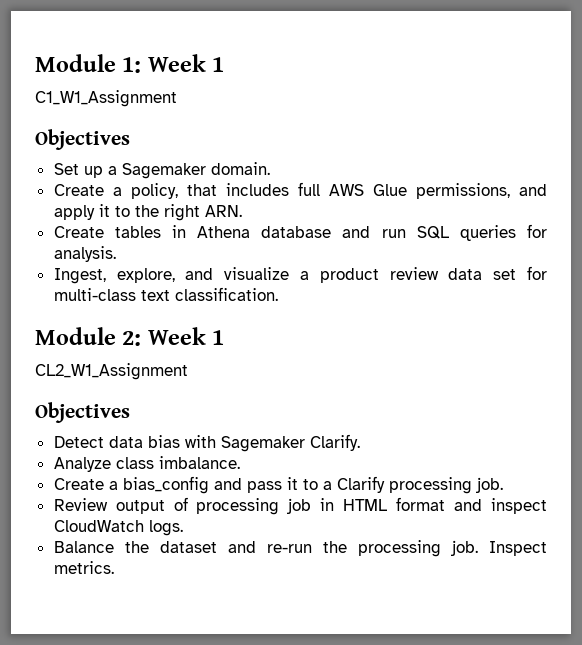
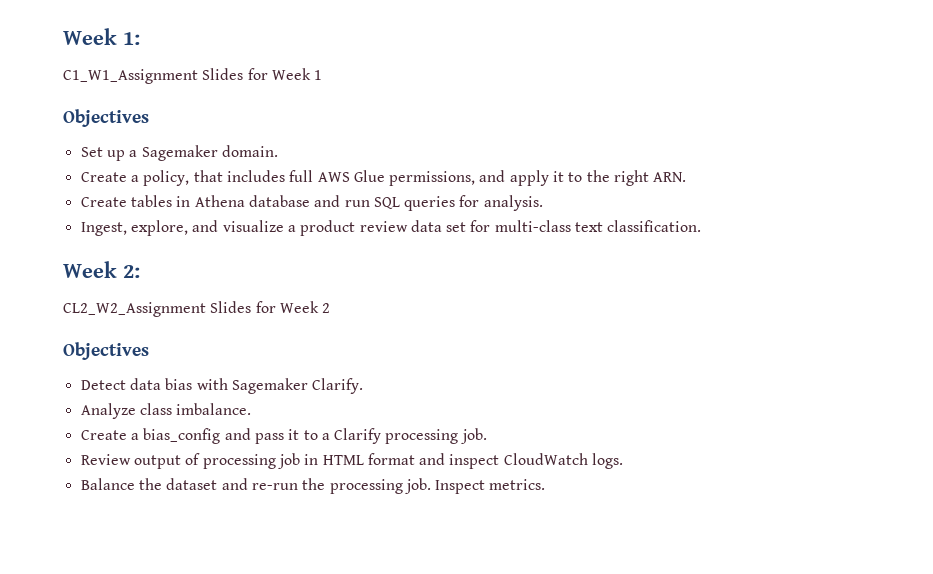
[35,54,116,72] Module -> [63,28,117,45] Week
[147,54,225,72] [35,90,177,107] Week 1 // C1_W1_Assignment -> [63,68,323,84] // C1_W1_Assignment Slides for Week 1
[35,327,116,345] Module -> [63,261,117,278] Week
[147,327,225,345] [35,363,188,380] Week 1 // CL2_W1_Assignment -> [63,301,331,317] // CL2_W2_Assignment Slides for Week 2

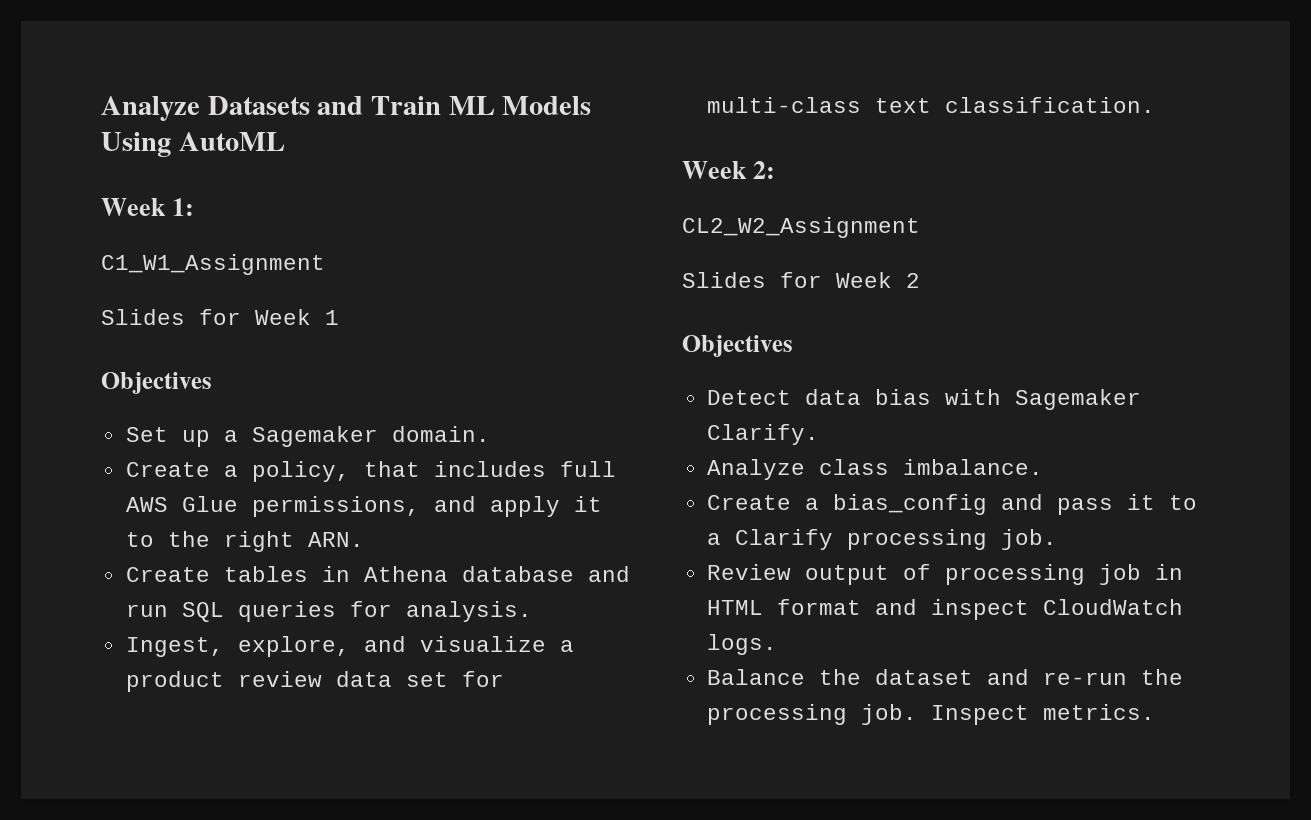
(63, 36) none -> [101,96,592,121] [101,132,285,157] Analyze Datasets and Train ML Models Using AutoML //
(198, 76) none -> (325, 264) //
(206, 309) none -> (920, 227) //

